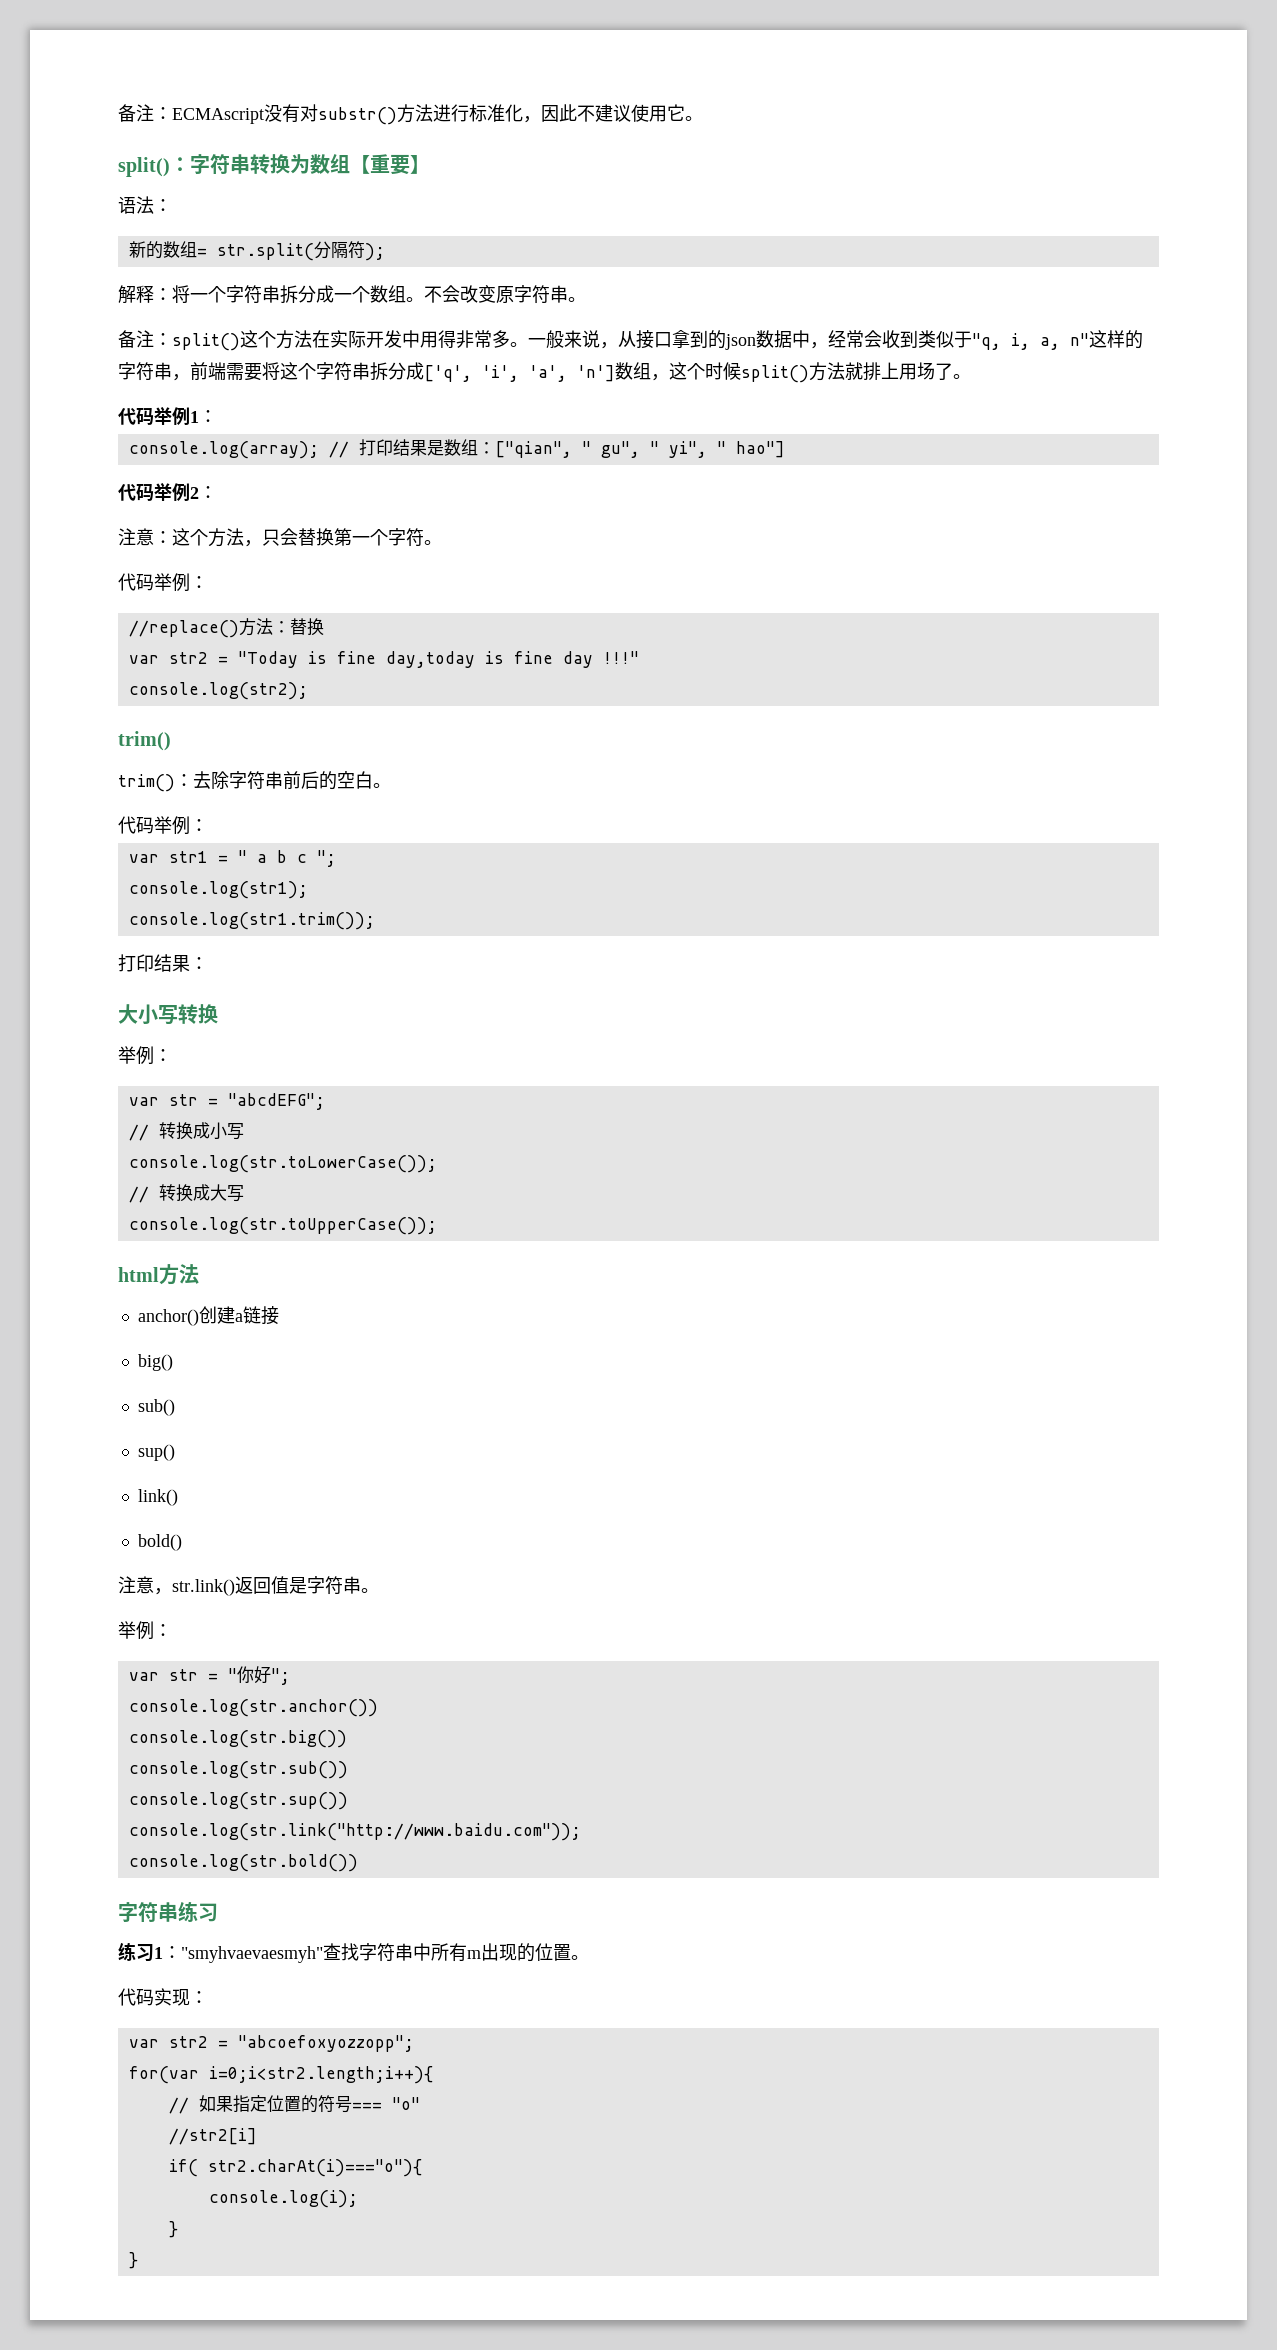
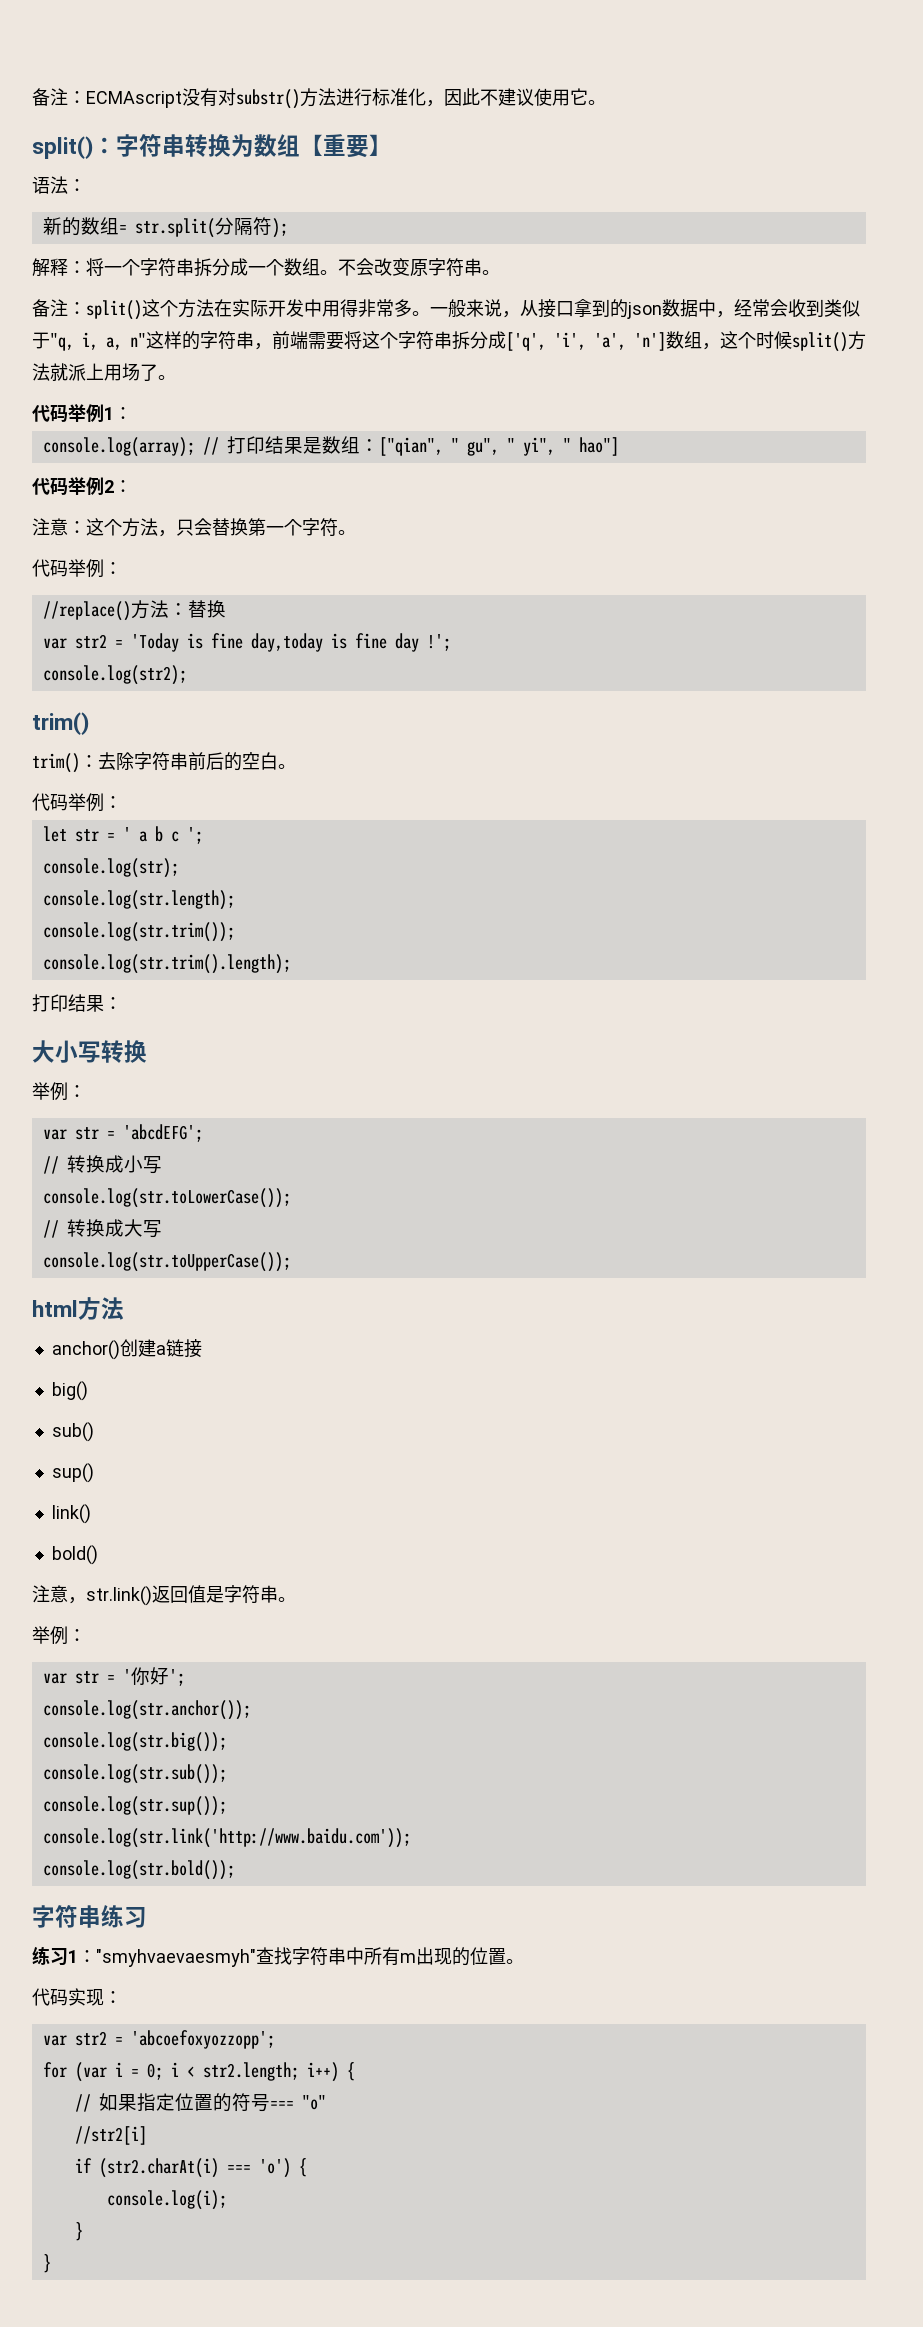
[863,362,881,381] 排 -> [68,364,86,381] 派
[237,651,298,668] "Today -> [130,633,179,652] 'Today
[602,651,639,664] !!!" -> [426,634,451,651] !';
[128,850,336,867] [128,881,308,899] [128,912,375,930] var str1 = " a b c "; // console.log(str1); // console.log(str1.trim()); -> [42,826,203,844] [42,858,179,878] [42,890,235,910] [42,922,235,942] [42,954,291,974] let str = ' a b c '; // console.log(str); // console.log(str.length); // console.log(str.trim()); // console.log(str.trim().length);
[227,1093,325,1110] "abcdEFG"; -> [122,1124,203,1142] 'abcdEFG';
[227,1666,290,1685] [128,1699,378,1717] [128,1730,347,1748] [128,1761,348,1779] [128,1792,348,1810] [128,1823,581,1841] [128,1854,358,1872] "你好"; // console.log(str.anchor()) // console.log(str.big()) // console.log(str.sub()) // console.log(str.sup()) // console.log(str.link("http://www.baidu.com")); // console.log(str.bold()) -> [122,1667,185,1686] [42,1700,251,1720] [42,1732,227,1752] [42,1764,227,1784] [42,1796,227,1816] [42,1828,411,1848] [42,1860,235,1880] '你好'; // console.log(str.anchor()); // console.log(str.big()); // console.log(str.sub()); // console.log(str.sup()); // console.log(str.link('http://www.baidu.com')); // console.log(str.bold());
[237,2035,414,2052] [128,2066,433,2084] "abcoefoxyozzopp"; // for(var i=0;i<str2.length;i++){ -> [130,2030,275,2049] [42,2062,355,2082] 'abcoefoxyozzopp'; // for (var i = 0; i < str2.length; i++) {
[168,2159,422,2177] if( str2.charAt(i)==="o"){ -> [74,2158,307,2178] if (str2.charAt(i) === 'o') {

